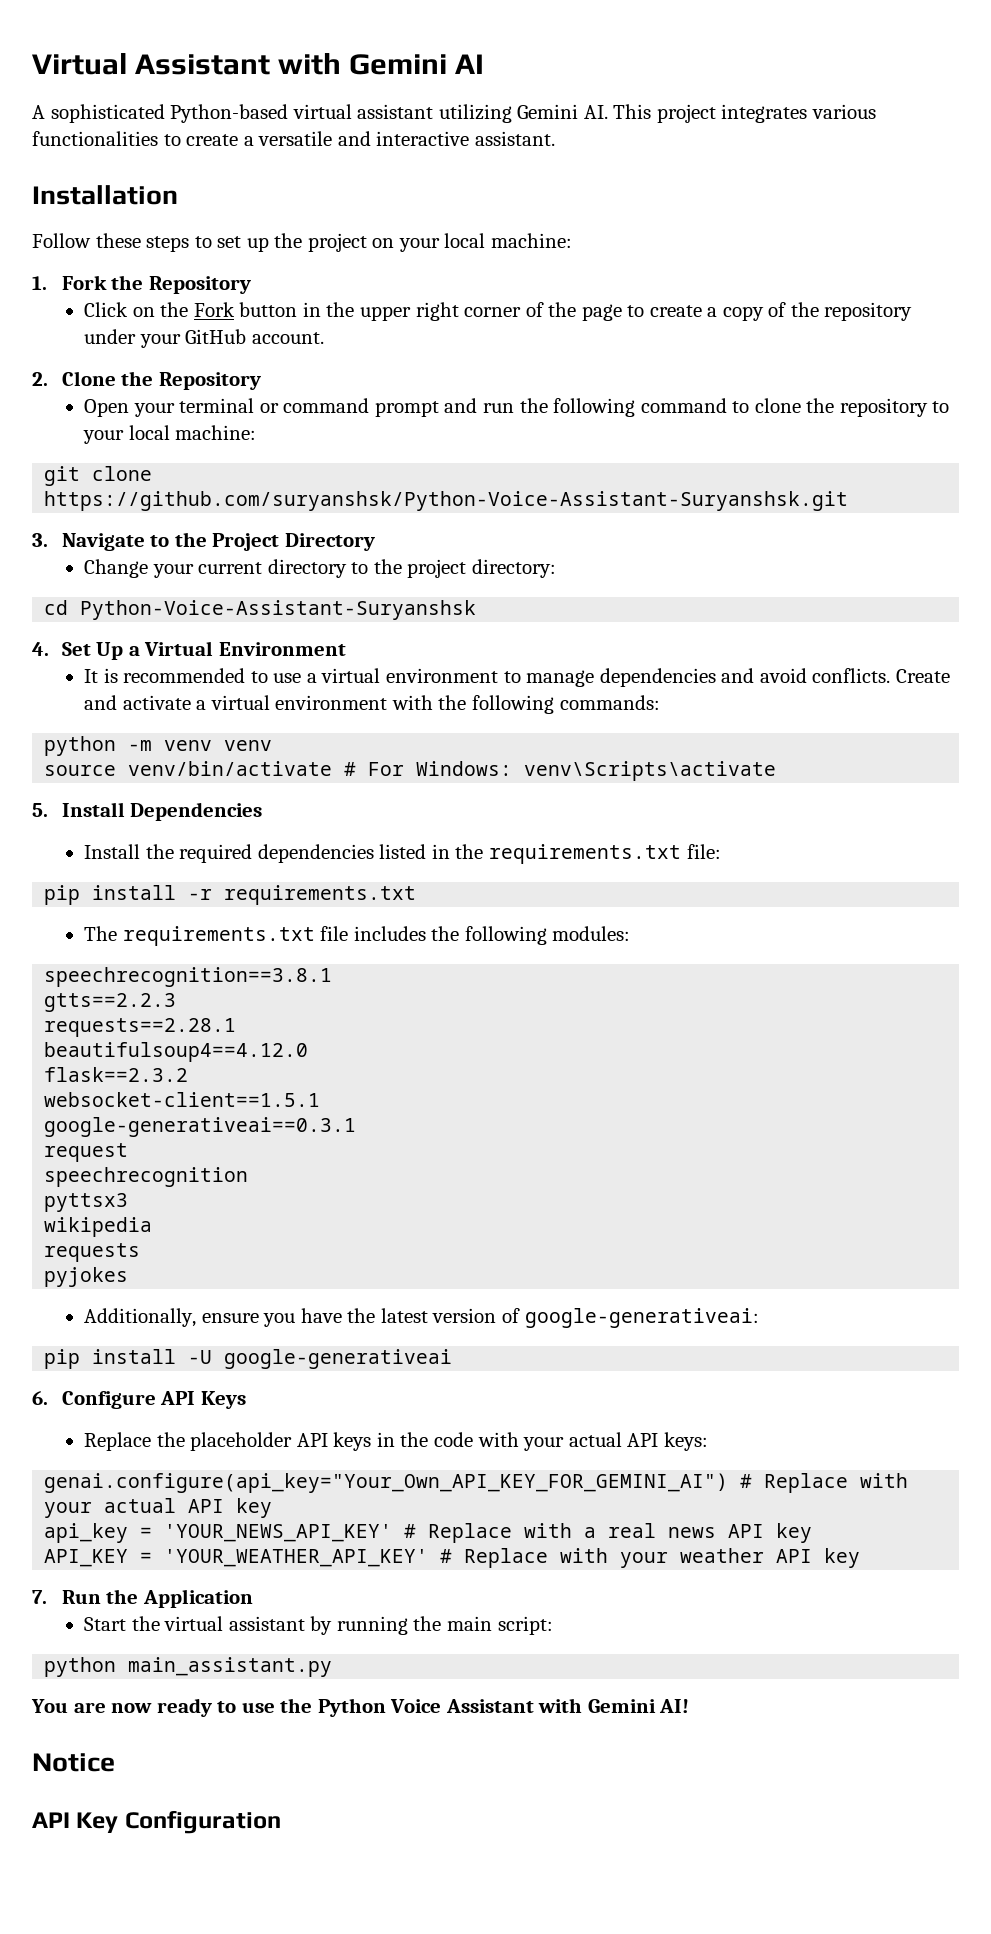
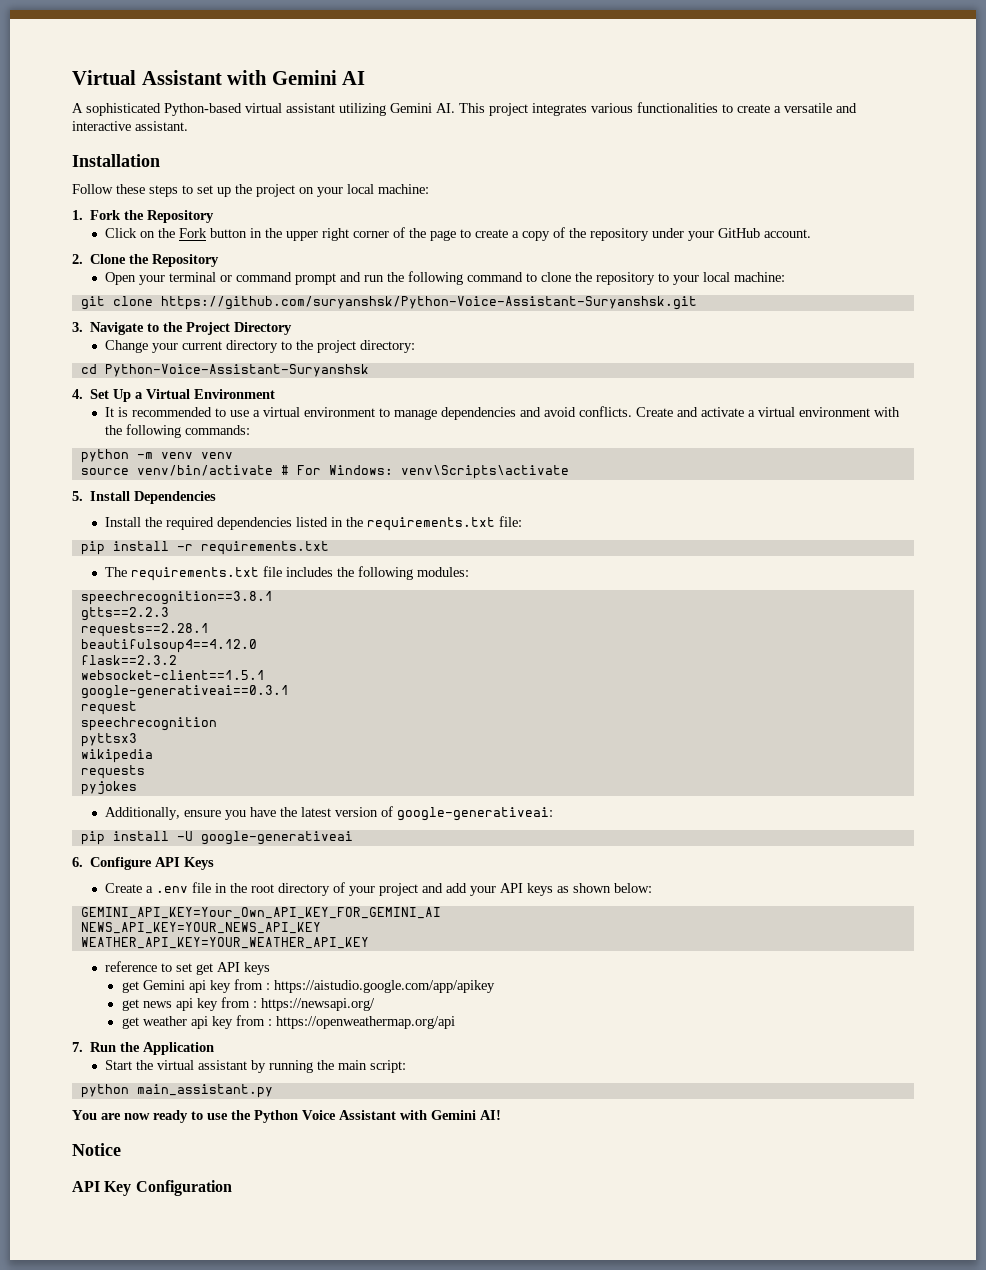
[84,1432,708,1451] [44,1473,909,1493] [44,1498,273,1518] [44,1523,813,1543] [44,1548,861,1568] Replace the placeholder API keys in the code with your actual API keys: // genai.configure(api_key="Your_Own_API_KEY_FOR_GEMINI_AI") # Replace with your actual API key // api_key = 'YOUR_NEWS_API_KEY' # Replace with a real news API key // API_KEY = 'YOUR_WEATHER_API_KEY' # Replace with your weather API key -> [104,882,652,896] [80,907,441,919] [80,922,321,934] [80,937,369,949] [104,961,270,975] [121,979,495,993] [121,997,375,1011] [121,1015,455,1029] Create a .env file in the root directory of your project and add your API keys as shown below: // GEMINI_API_KEY=Your_Own_API_KEY_FOR_GEMINI_AI // NEWS_API_KEY=YOUR_NEWS_API_KEY // WEATHER_API_KEY=YOUR_WEATHER_API_KEY // reference to set get API keys // get Gemini api key from : https://aistudio.google.com/app/apikey // get news api key from : https://newsapi.org/ // get weather api key from : https://openweathermap.org/api

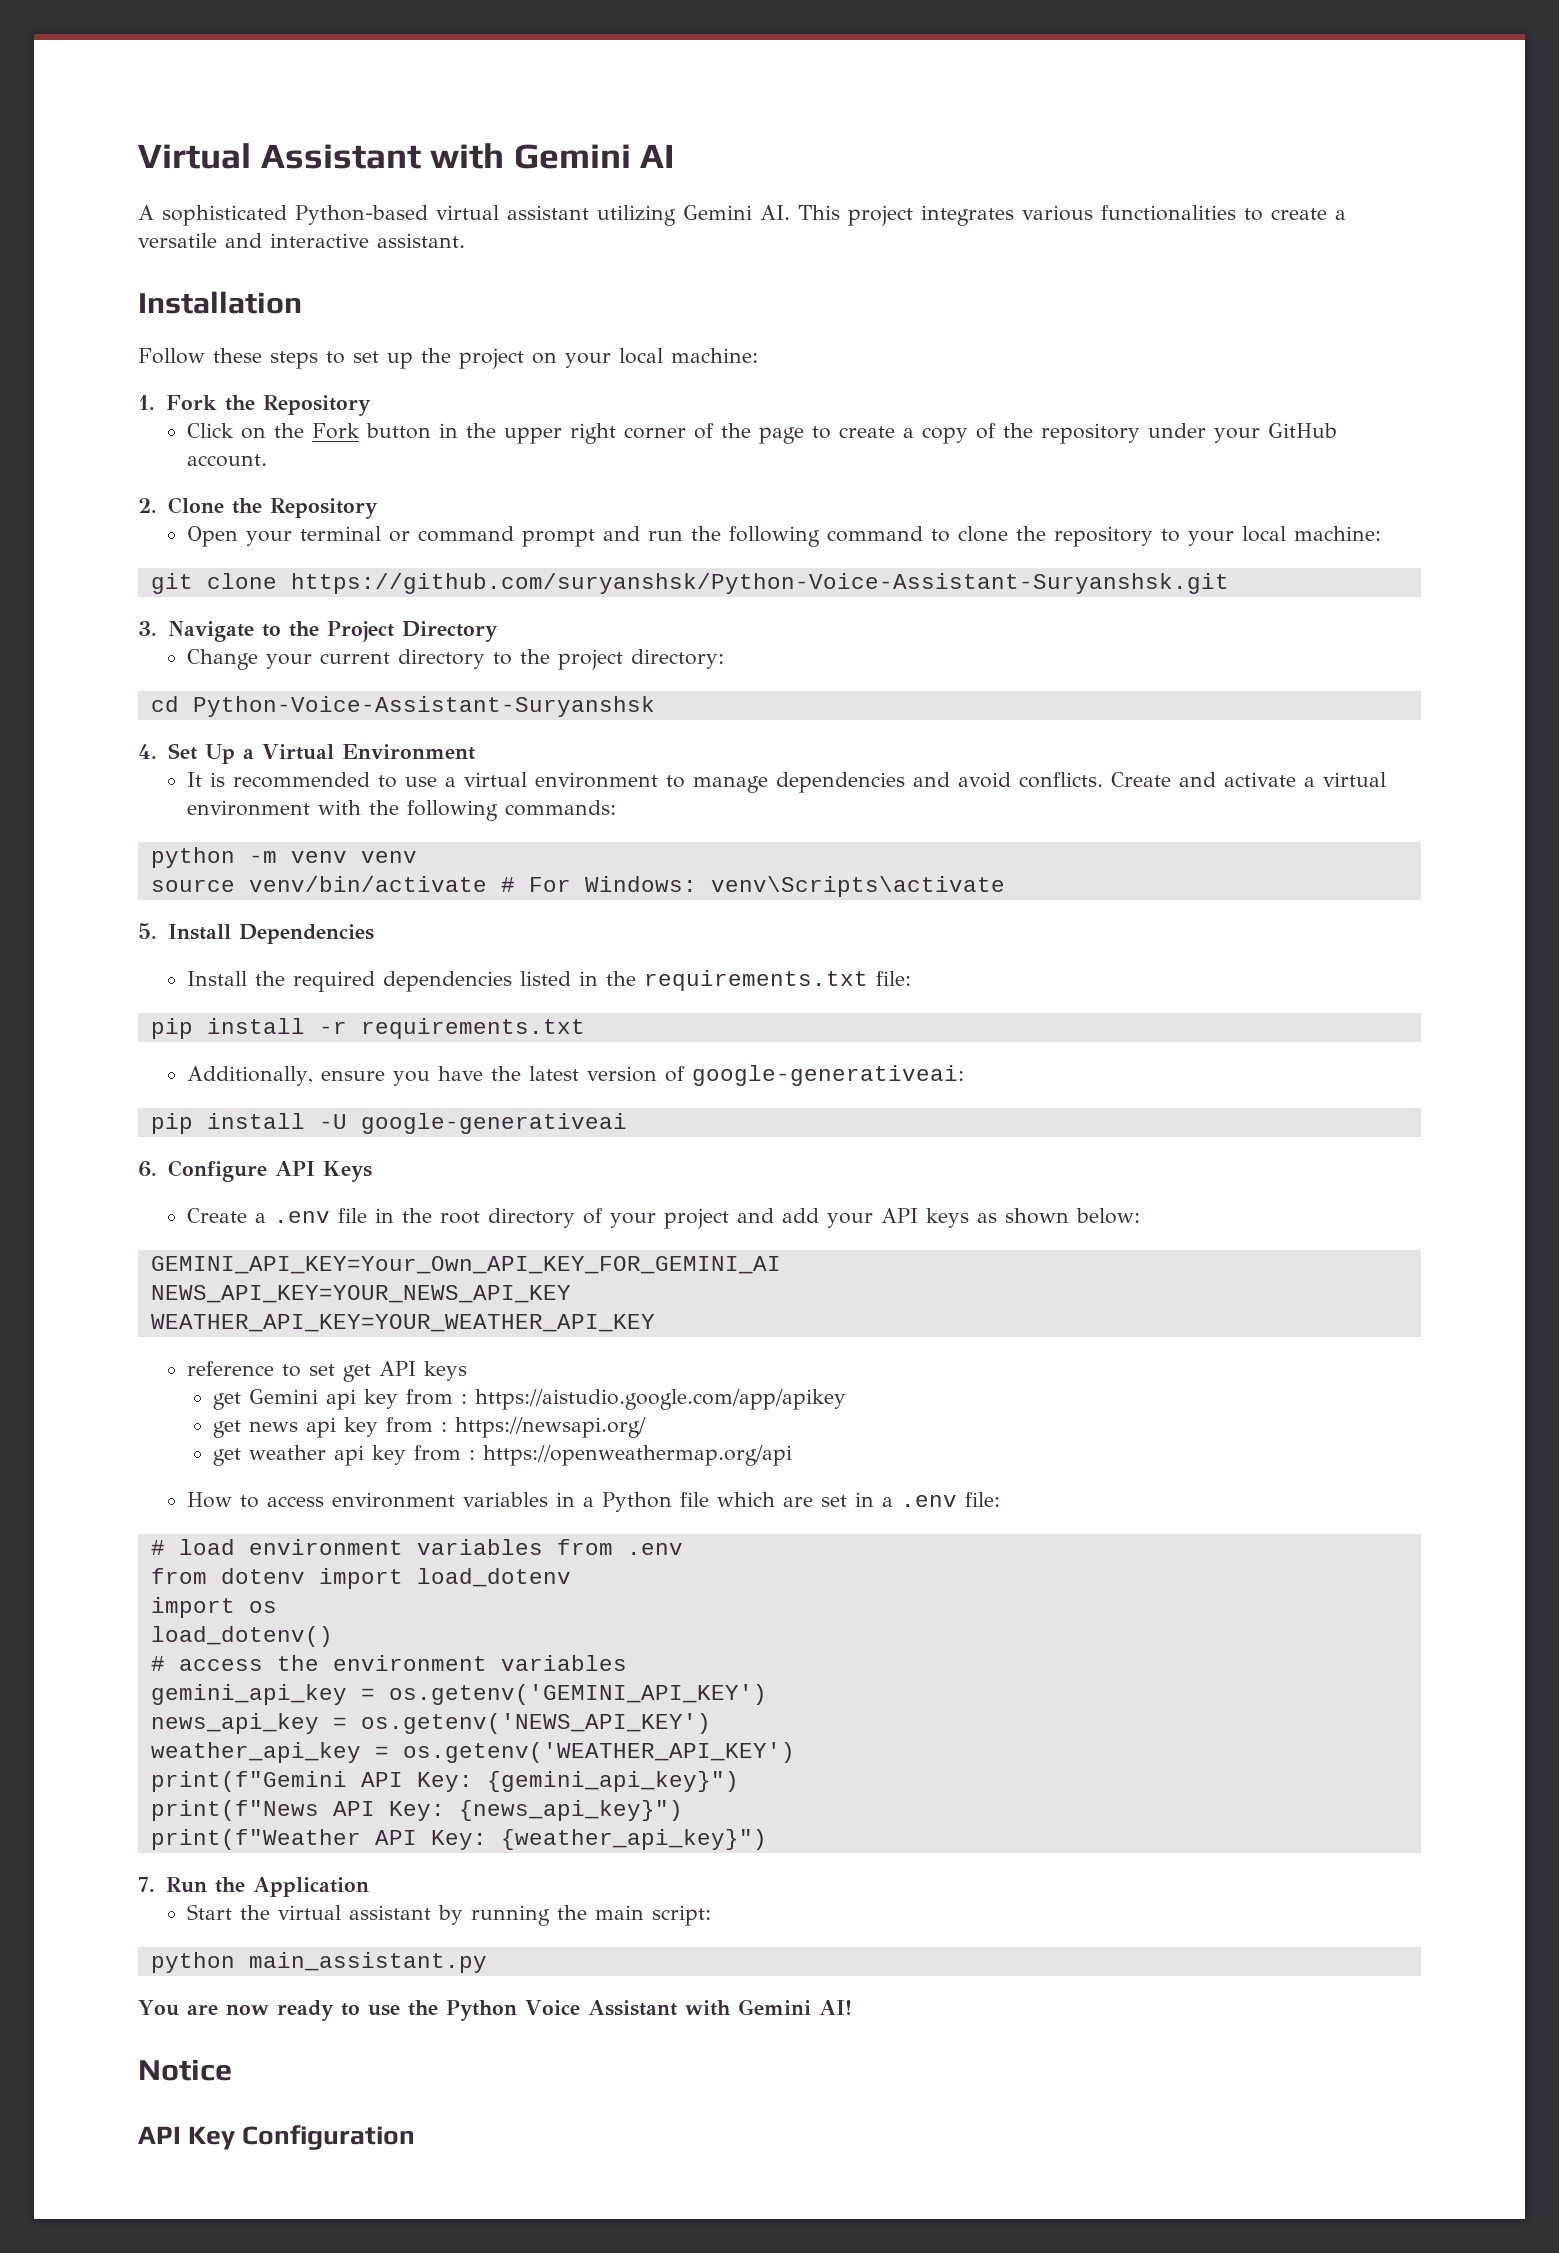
[104,566,469,581] [80,591,273,605] [80,607,169,621] [80,623,209,637] [80,639,257,653] [80,655,177,665] [80,670,265,680] [80,685,289,699] [80,701,137,715] [80,717,217,731] [80,733,137,747] [80,749,153,763] [80,765,145,779] [80,781,137,795] // The requirements.txt file includes the following modules: // speechrecognition==3.8.1 // gtts==2.2.3 // requests==2.28.1 // beautifulsoup4==4.12.0 // flask==2.3.2 // websocket-client==1.5.1 // google-generativeai==0.3.1 // request // speechrecognition // pyttsx3 // wikipedia // requests // pyjokes -> (585, 1028) none
(455, 1022) none -> [187,1492,1001,1512] [150,1539,683,1555] [150,1568,571,1589] [150,1597,277,1618] [150,1626,333,1647] [150,1655,627,1671] [150,1684,767,1705] [150,1713,711,1734] [150,1742,795,1763] [150,1771,739,1792] [150,1800,683,1821] [150,1829,767,1850] // How to access environment variables in a Python file which are set in a .env file: // # load environment variables from .env // from dotenv import load_dotenv // import os // load_dotenv() // # access the environment variables // gemini_api_key = os.getenv('GEMINI_API_KEY') // news_api_key = os.getenv('NEWS_API_KEY') // weather_api_key = os.getenv('WEATHER_API_KEY') // print(f"Gemini API Key: {gemini_api_key}") // print(f"News API Key: {news_api_key}") // print(f"Weather API Key: {weather_api_key}")

